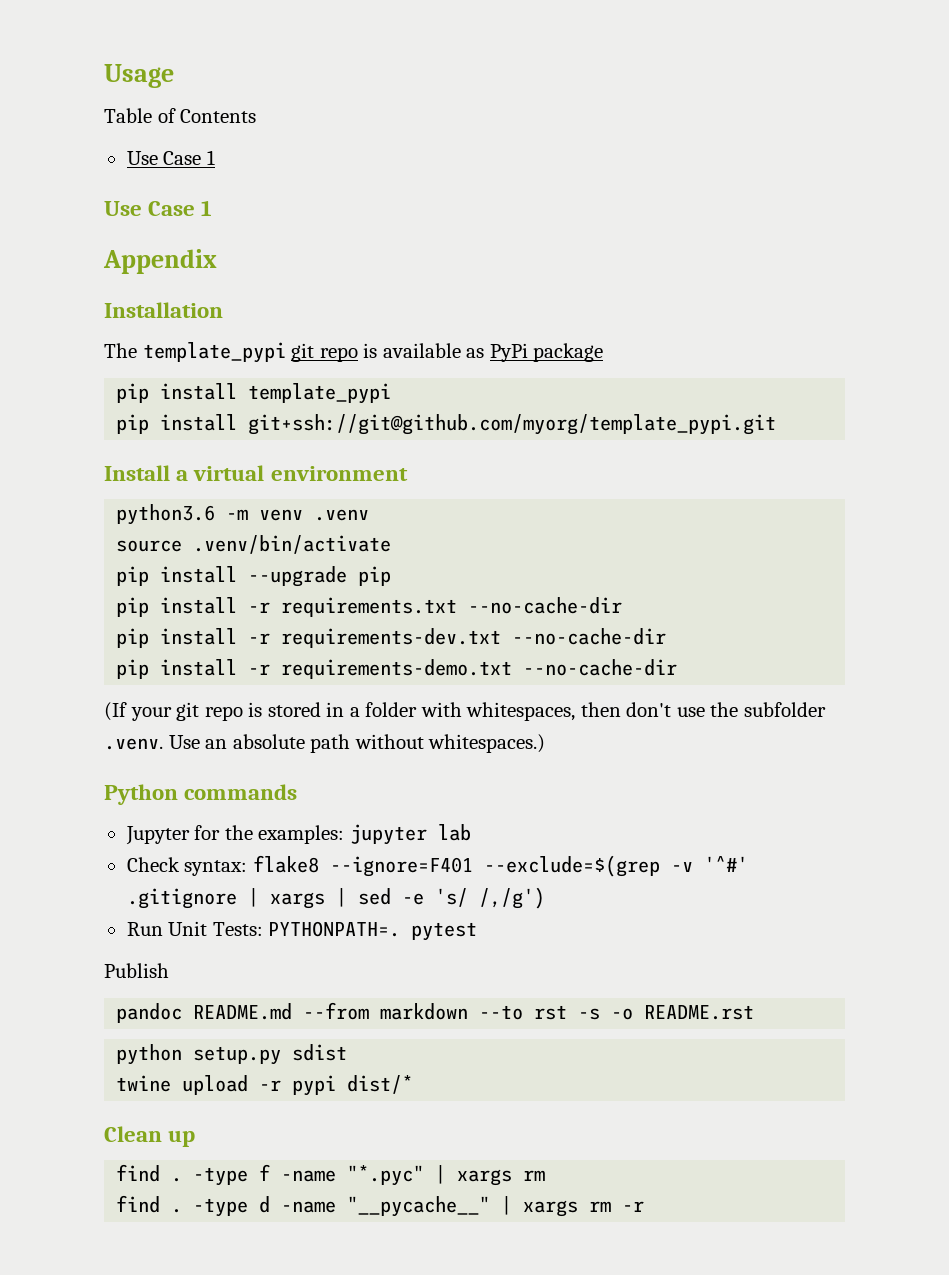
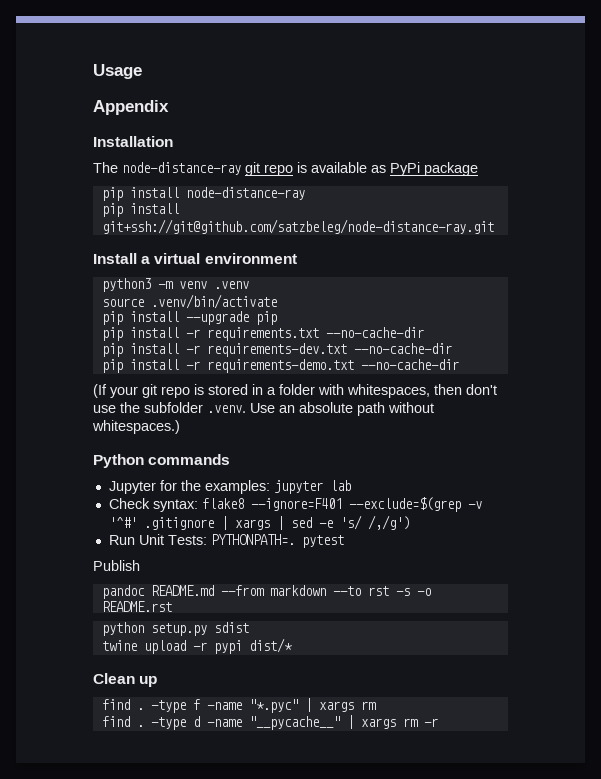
[104,108,257,123] [126,150,215,165] [104,200,213,216] // Table of Contents // Use Case 1 // Use Case 1 -> (142, 71) none
[142,342,286,363] template_pypi -> [122,162,241,175] node-distance-ray
[248,383,392,404] [116,414,777,435] template_pypi // pip install git+ssh://git@github.com/myorg/template_pypi.git -> [185,187,305,200] [101,203,179,217] [101,219,494,234] node-distance-ray // pip install git+ssh://git@github.com/satzbeleg/node-distance-ray.git
[116,504,216,525] python3.6 -> [101,278,151,292] python3

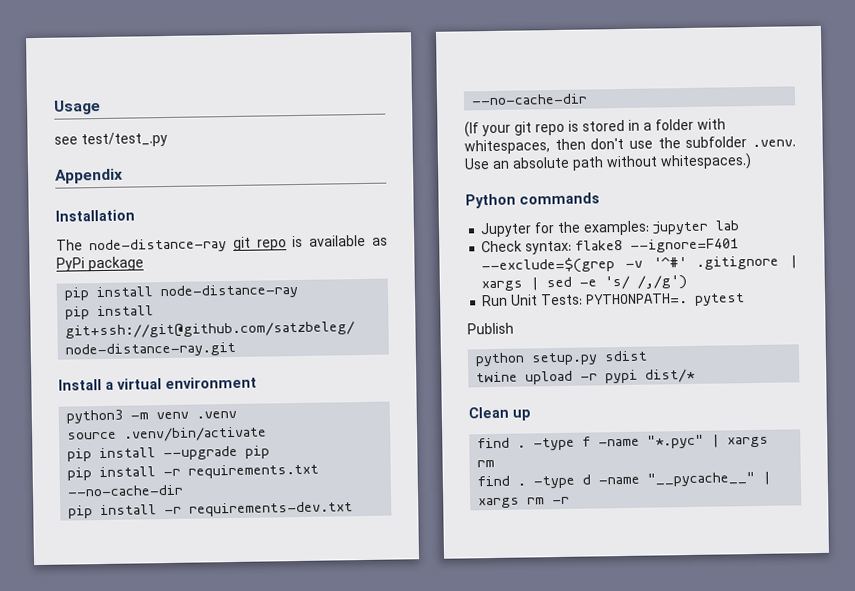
(142, 71) none -> [54,131,168,148] // see test/test_.py
[101,359,459,373] // pip install -r requirements-demo.txt --no-cache-dir -> (589, 99) none
[101,585,431,599] [101,601,172,612] // pandoc README.md --from markdown --to rst -s -o README.rst -> (514, 328) none

